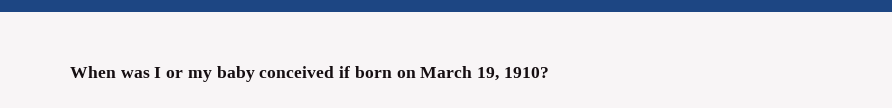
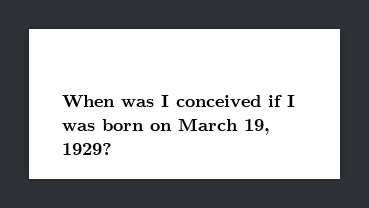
[166,66,351,82] or my baby conceived if -> [176,95,295,108] [62,123,95,131] conceived if I was
[503,67,549,78] 1910? -> [62,143,112,155] 1929?

